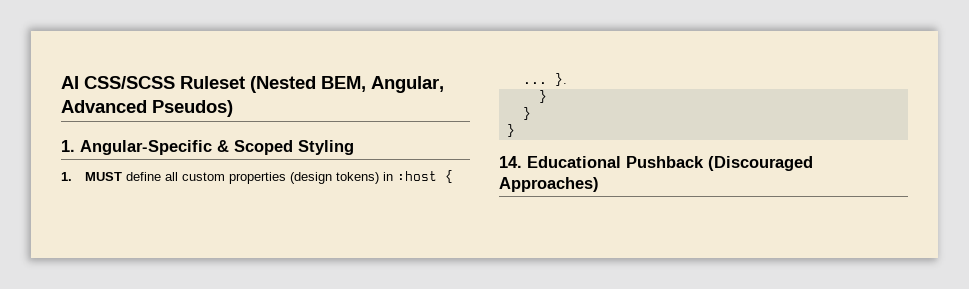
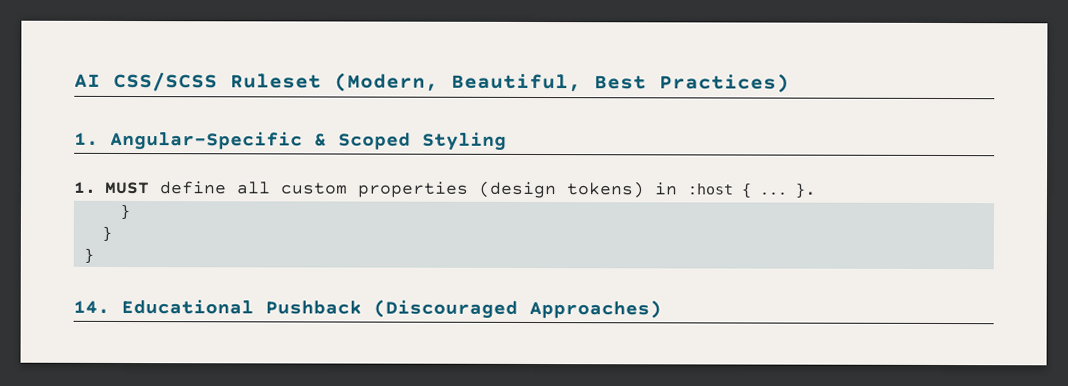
[250,76,444,93] [61,100,233,117] (Nested BEM, Angular, Advanced Pseudos) -> [334,72,790,93] (Modern, Beautiful, Best Practices)

